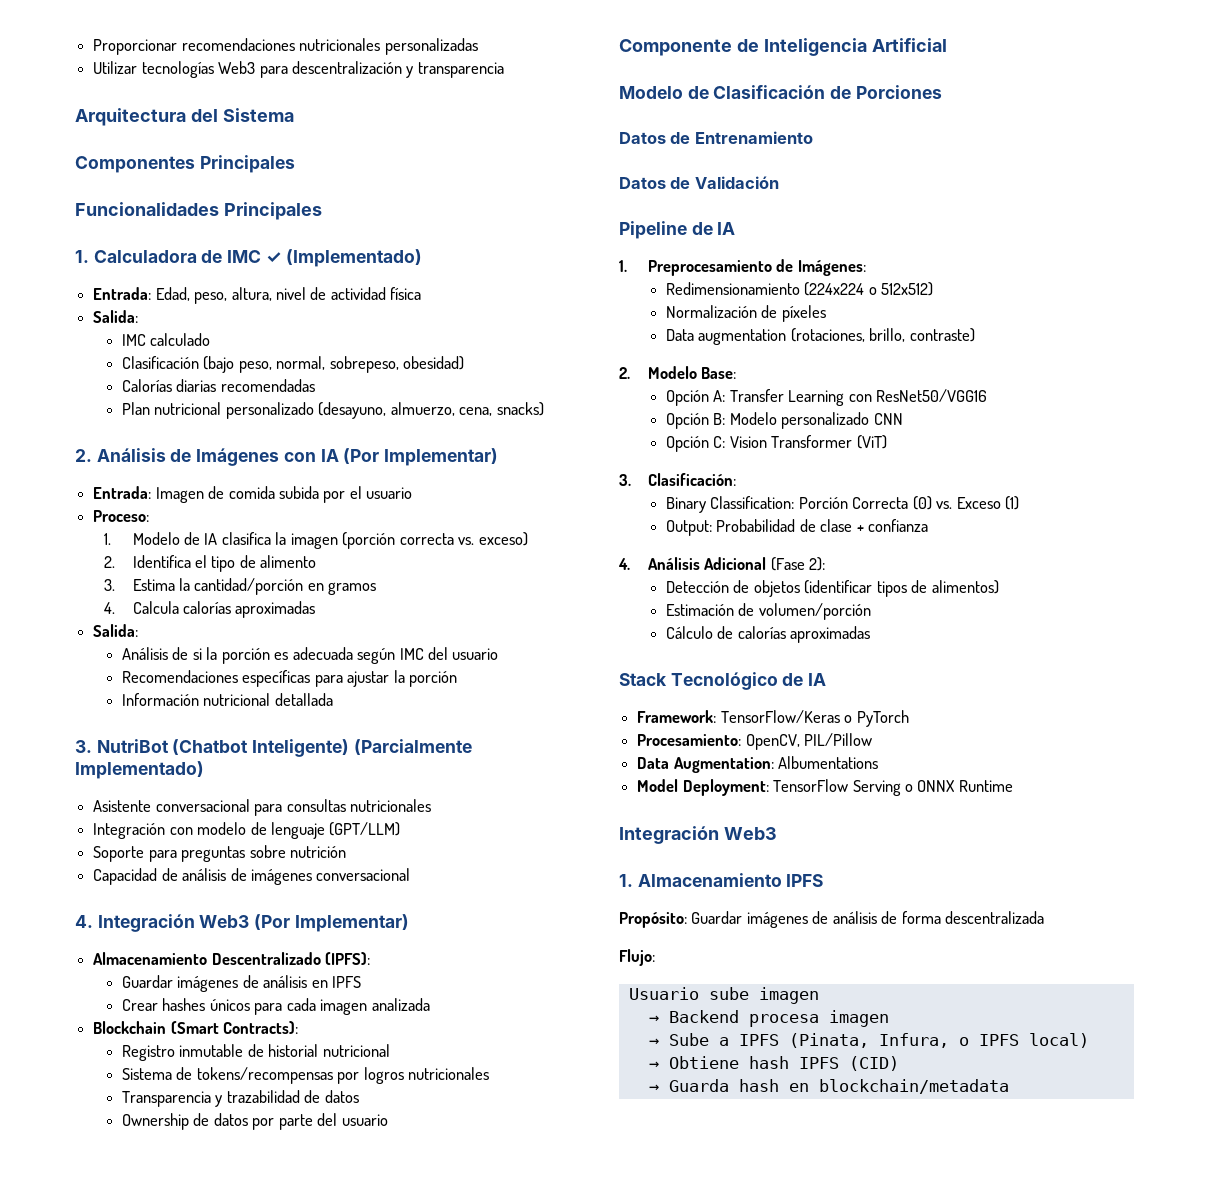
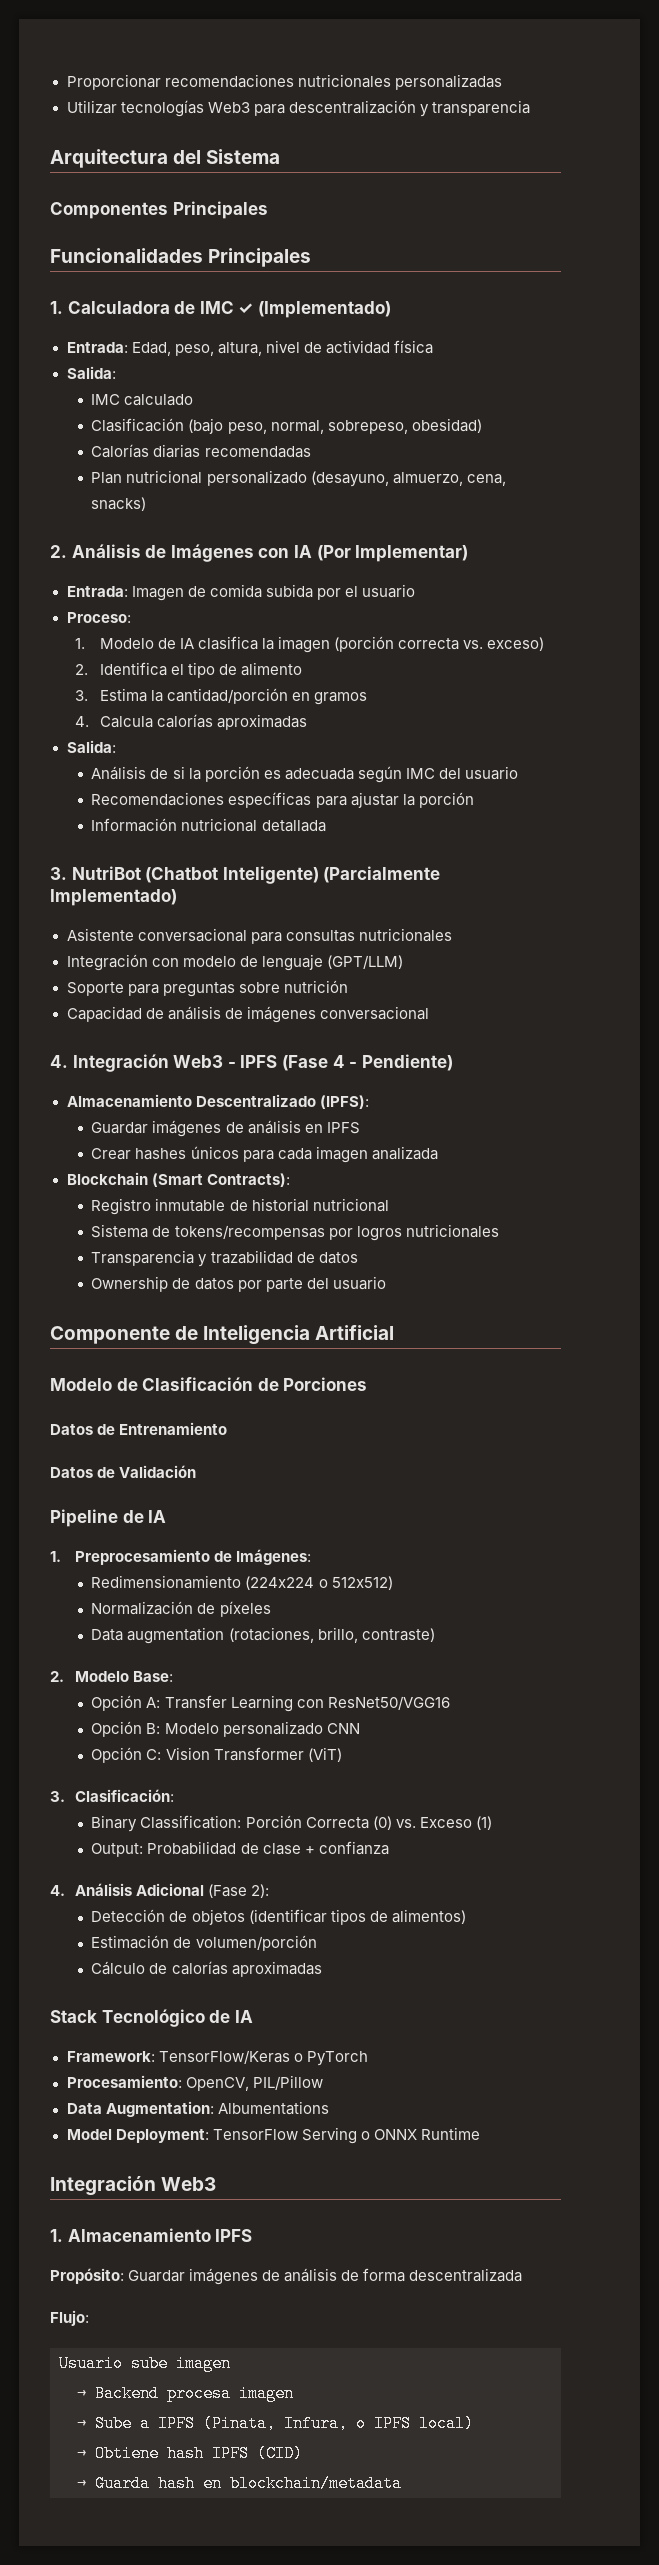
[254,914,409,932] (Por Implementar) -> [227,1054,453,1071] - IPFS (Fase 4 - Pendiente)

